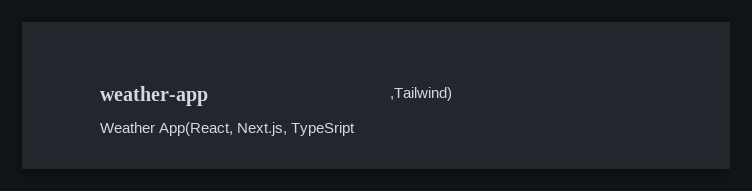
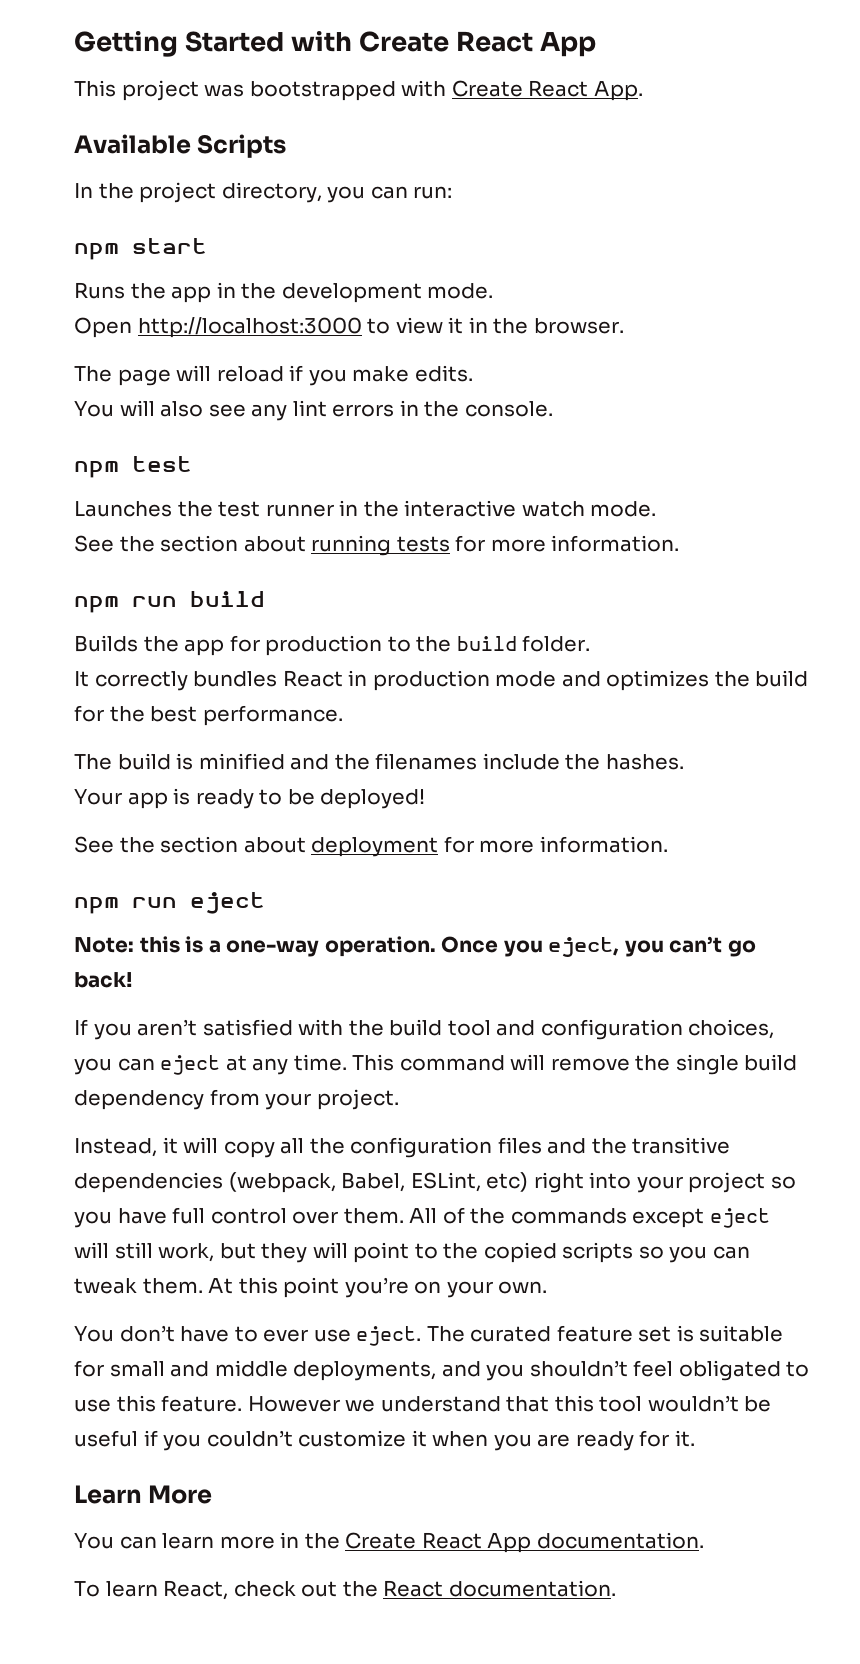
[100,86,208,106] [100,122,356,136] [390,87,452,101] weather-app // Weather App(React, Next.js, TypeSript ,Tailwind) -> [74,31,597,57] [74,80,643,101] [74,134,287,158] [74,182,453,203] [74,238,207,260] [74,282,494,303] [74,317,624,338] [74,365,473,386] [74,400,553,421] [74,456,192,478] [74,500,657,517] [74,535,680,556] [74,591,265,613] [74,635,591,656] [74,670,809,691] [74,705,343,726] [74,753,684,770] [74,788,426,809] [74,836,668,857] [74,892,265,914] [74,936,756,957] [74,972,133,988] [74,1019,775,1040] [74,1054,798,1075] [74,1089,399,1110] [74,1137,731,1158] [74,1172,796,1193] [74,1207,770,1228] [74,1242,750,1263] [74,1277,548,1298] [74,1325,784,1346] [74,1360,810,1381] [74,1395,772,1412] [74,1430,695,1451] [74,1485,213,1504] [74,1532,704,1553] [74,1580,616,1600] Getting Started with Create React App // This project was bootstrapped with Create React App. // Available Scripts // In the project directory, you can run: // npm start // Runs the app in the development mode. // Open http://localhost:3000 to view it in the browser. // The page will reload if you make edits. // You will also see any lint errors in the console. // npm test // Launches the test runner in the interactive watch mode. // See the section about running tests for more information. // npm run build // Builds the app for production to the build folder. // It correctly bundles React in production mode and optimizes the build for the best performance. // The build is minified and the filenames include the hashes. // Your app is ready to be deployed! // See the section about deployment for more information. // npm run eject // Note: this is a one-way operation. Once you eject, you can’t go back! // If you aren’t satisfied with the build tool and configuration choices, you can eject at any time. This command will remove the single build dependency from your project. // Instead, it will copy all the configuration files and the transitive dependencies (webpack, Babel, ESLint, etc) right into your project so you have full control over them. All of the commands except eject will still work, but they will point to the copied scripts so you can tweak them. At this point you’re on your own. // You don’t have to ever use eject. The curated feature set is suitable for small and middle deployments, and you shouldn’t feel obligated to use this feature. However we understand that this tool wouldn’t be useful if you couldn’t customize it when you are ready for it. // Learn More // You can learn more in the Create React App documentation. // To learn React, check out the React documentation.

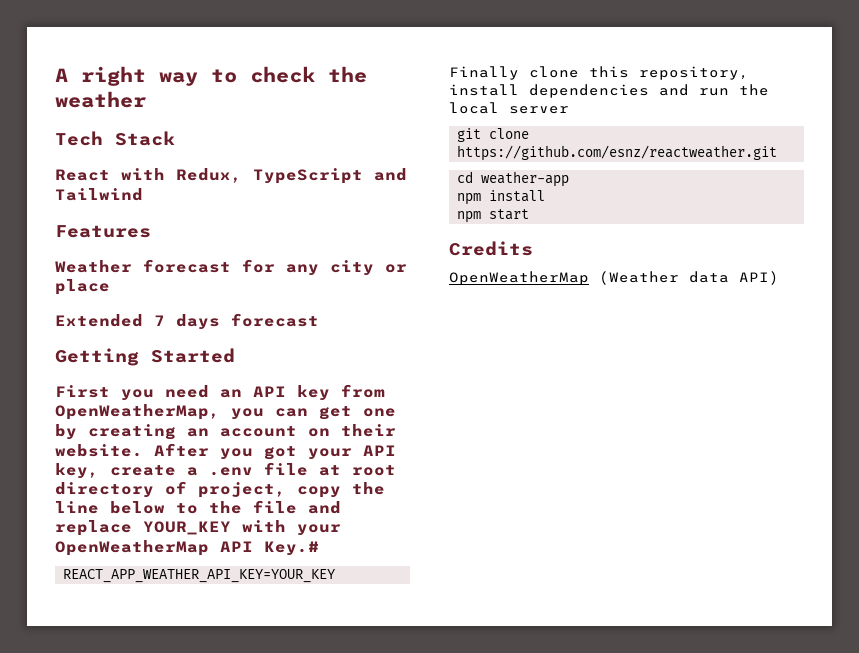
[74,31,597,57] [74,80,643,101] [74,134,287,158] [74,182,453,203] [74,238,207,260] [74,282,494,303] [74,317,624,338] [74,365,473,386] [74,400,553,421] [74,456,192,478] [74,500,657,517] [74,535,680,556] [74,591,265,613] [74,635,591,656] [74,670,809,691] [74,705,343,726] [74,753,684,770] [74,788,426,809] [74,836,668,857] [74,892,265,914] [74,936,756,957] [74,972,133,988] [74,1019,775,1040] [74,1054,798,1075] [74,1089,399,1110] [74,1137,731,1158] [74,1172,796,1193] [74,1207,770,1228] [74,1242,750,1263] [74,1277,548,1298] [74,1325,784,1346] [74,1360,810,1381] [74,1395,772,1412] [74,1430,695,1451] [74,1485,213,1504] [74,1532,704,1553] [74,1580,616,1600] Getting Started with Create React App // This project was bootstrapped with Create React App. // Available Scripts // In the project directory, you can run: // npm start // Runs the app in the development mode. // Open http://localhost:3000 to view it in the browser. // The page will reload if you make edits. // You will also see any lint errors in the console. // npm test // Launches the test runner in the interactive watch mode. // See the section about running tests for more information. // npm run build // Builds the app for production to the build folder. // It correctly bundles React in production mode and optimizes the build for the best performance. // The build is minified and the filenames include the hashes. // Your app is ready to be deployed! // See the section about deployment for more information. // npm run eject // Note: this is a one-way operation. Once you eject, you can’t go back! // If you aren’t satisfied with the build tool and configuration choices, you can eject at any time. This command will remove the single build dependency from your project. // Instead, it will copy all the configuration files and the transitive dependencies (webpack, Babel, ESLint, etc) right into your project so you have full control over them. All of the commands except eject will still work, but they will point to the copied scripts so you can tweak them. At this point you’re on your own. // You don’t have to ever use eject. The curated feature set is suitable for small and middle deployments, and you shouldn’t feel obligated to use this feature. However we understand that this tool wouldn’t be useful if you couldn’t customize it when you are ready for it. // Learn More // You can learn more in the Create React App documentation. // To learn React, check out the React documentation. -> [55,66,367,86] [55,91,147,108] [55,131,175,146] [55,168,407,184] [55,188,143,201] [55,225,151,238] [55,259,407,276] [55,279,110,295] [55,313,319,330] [55,348,235,366] [55,384,385,401] [55,404,396,420] [55,424,396,440] [55,443,396,460] [55,462,396,479] [55,481,385,498] [55,500,341,514] [55,520,341,536] [55,540,319,556] [63,569,336,583] [449,66,749,80] [449,84,769,98] [449,102,569,114] [457,128,530,142] [457,145,778,161] [457,171,570,187] [457,190,546,205] [457,209,530,223] [449,241,533,256] [449,271,779,285] A right way to check the weather // Tech Stack // React with Redux, TypeScript and Tailwind // Features // Weather forecast for any city or place // Extended 7 days forecast // Getting Started // First you need an API key from OpenWeatherMap, you can get one by creating an account on their website. After you got your API key, create a .env file at root directory of project, copy the line below to the file and replace YOUR_KEY with your OpenWeatherMap API Key.# // REACT_APP_WEATHER_API_KEY=YOUR_KEY // Finally clone this repository, install dependencies and run the local server // git clone https://github.com/esnz/reactweather.git // cd weather-app // npm install // npm start // Credits // OpenWeatherMap (Weather data API)

